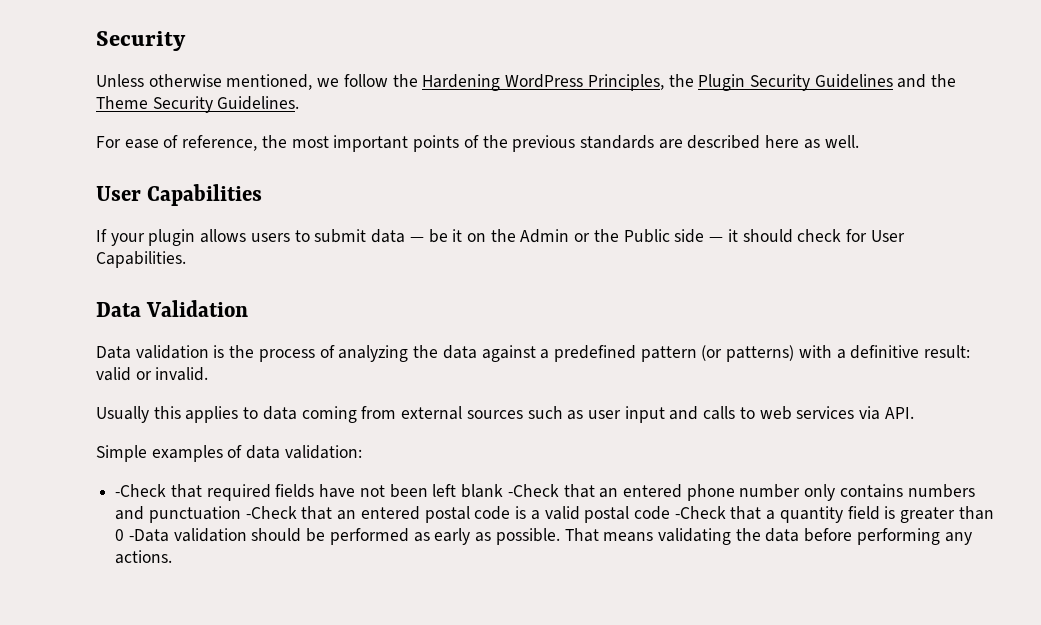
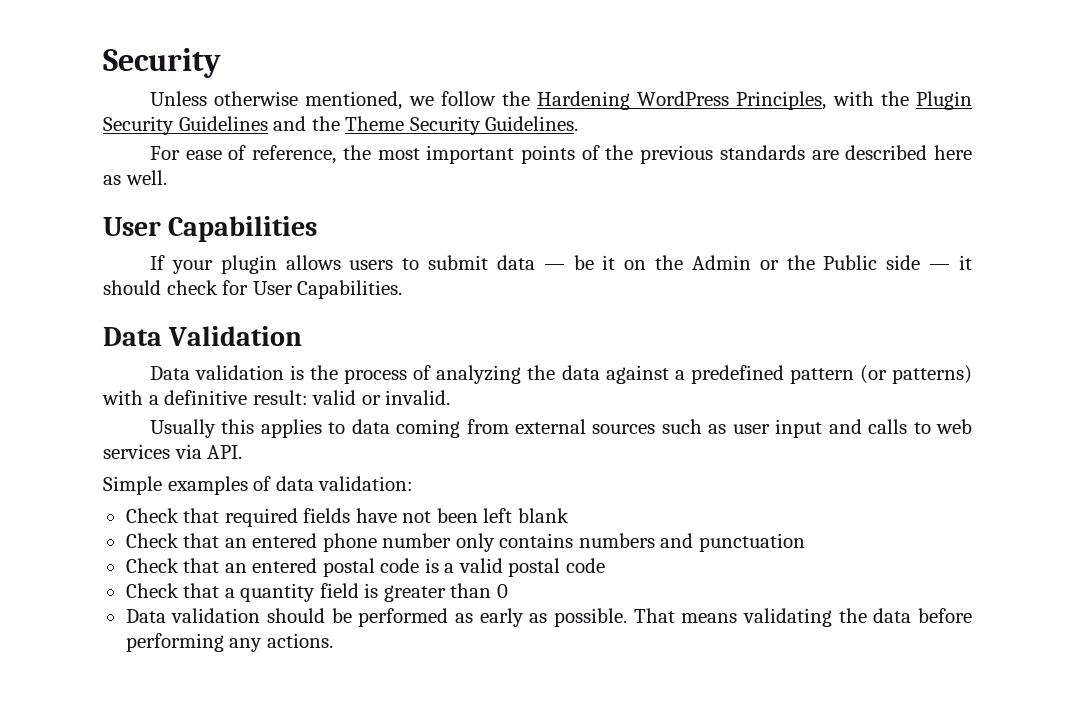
(664, 82) none -> [832,91,874,106] with
[115,484,167,497] -Check -> [125,508,179,523] Check
[507,484,559,497] -Check -> [125,533,179,548] // Check
[245,506,297,519] -Check -> [125,558,179,573] // Check
[674,506,726,519] -Check -> [125,583,179,598] // Check
[128,529,169,542] -Data -> [125,609,166,623] // Data

